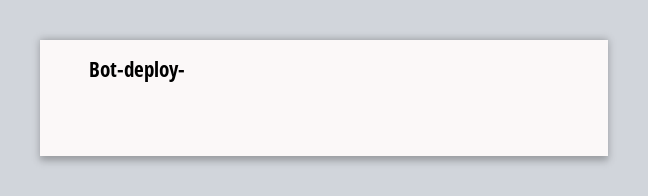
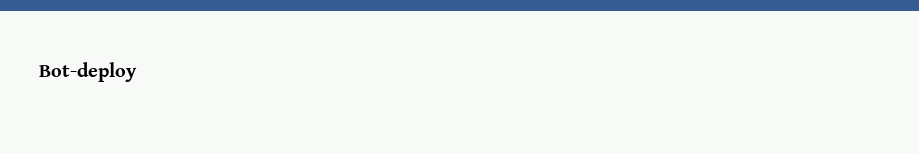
[89,61,185,82] Bot-deploy- -> [39,62,137,82] Bot-deploy

